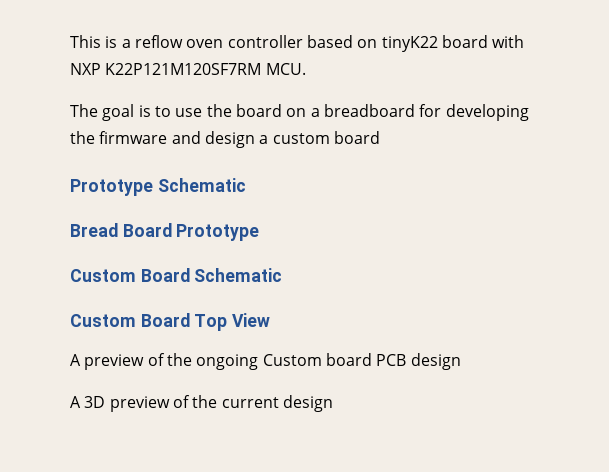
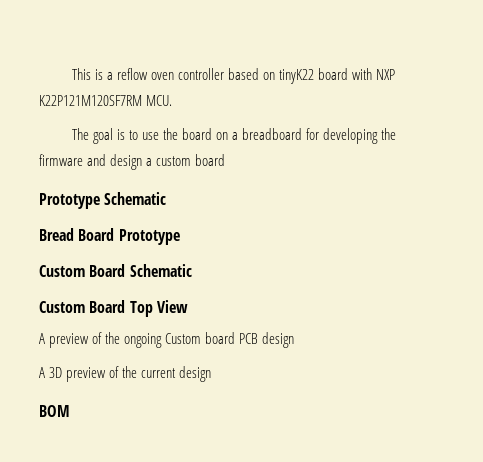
(333, 403) none -> [39,405,70,417] // BOM

